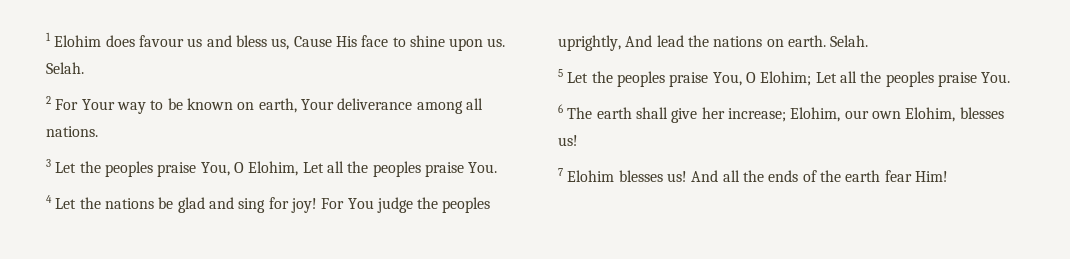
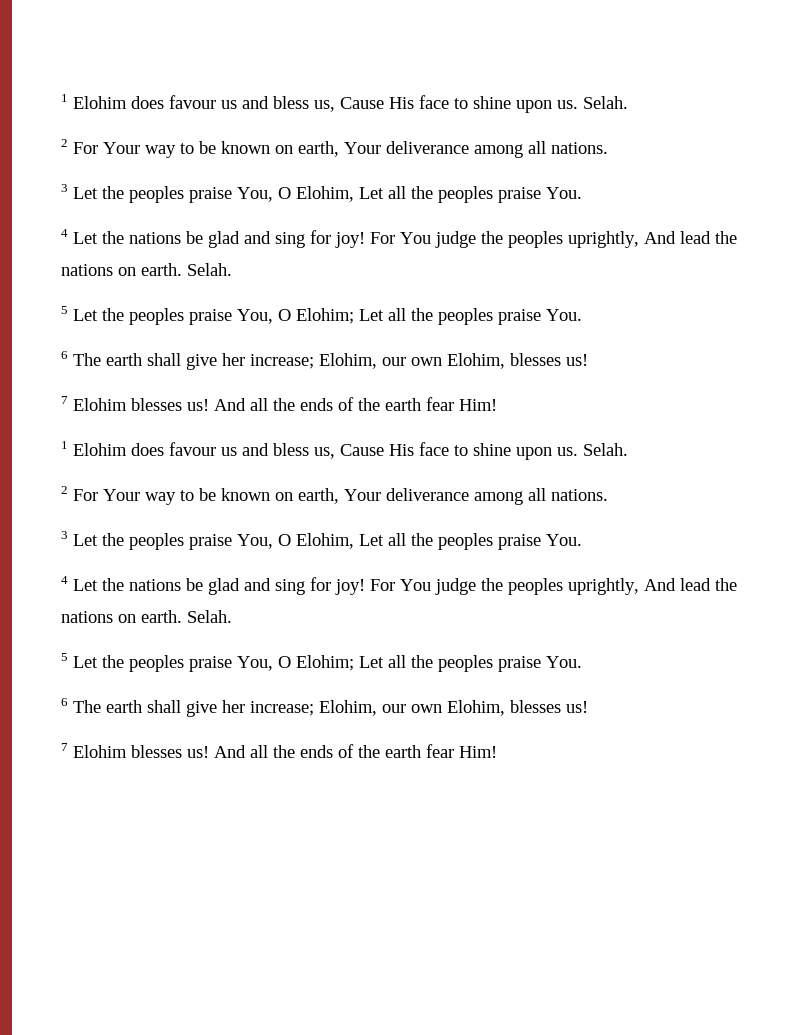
(948, 176) none -> [61,441,628,460] [61,486,608,505] [61,531,582,550] [61,576,737,595] [61,610,232,623] [61,653,582,672] [61,698,588,717] [61,743,497,758] // 1 Elohim does favour us and bless us, Cause His face to shine upon us. Selah. // 2 For Your way to be known on earth, Your deliverance among all nations. // 3 Let the peoples praise You, O Elohim, Let all the peoples praise You. // 4 Let the nations be glad and sing for joy! For You judge the peoples uprightly, And lead the nations on earth. Selah. // 5 Let the peoples praise You, O Elohim; Let all the peoples praise You. // 6 The earth shall give her increase; Elohim, our own Elohim, blesses us! // 7 Elohim blesses us! And all the ends of the earth fear Him!

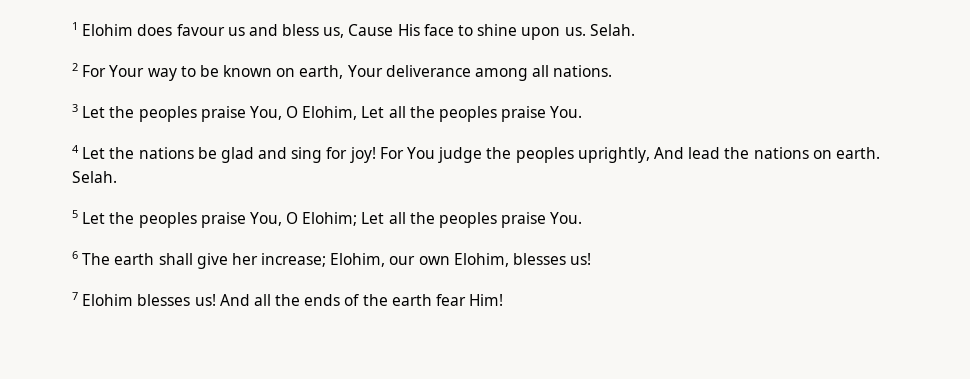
[61,441,628,460] [61,486,608,505] [61,531,582,550] [61,576,737,595] [61,610,232,623] [61,653,582,672] [61,698,588,717] [61,743,497,758] // 1 Elohim does favour us and bless us, Cause His face to shine upon us. Selah. // 2 For Your way to be known on earth, Your deliverance among all nations. // 3 Let the peoples praise You, O Elohim, Let all the peoples praise You. // 4 Let the nations be glad and sing for joy! For You judge the peoples uprightly, And lead the nations on earth. Selah. // 5 Let the peoples praise You, O Elohim; Let all the peoples praise You. // 6 The earth shall give her increase; Elohim, our own Elohim, blesses us! // 7 Elohim blesses us! And all the ends of the earth fear Him! -> (504, 300) none

